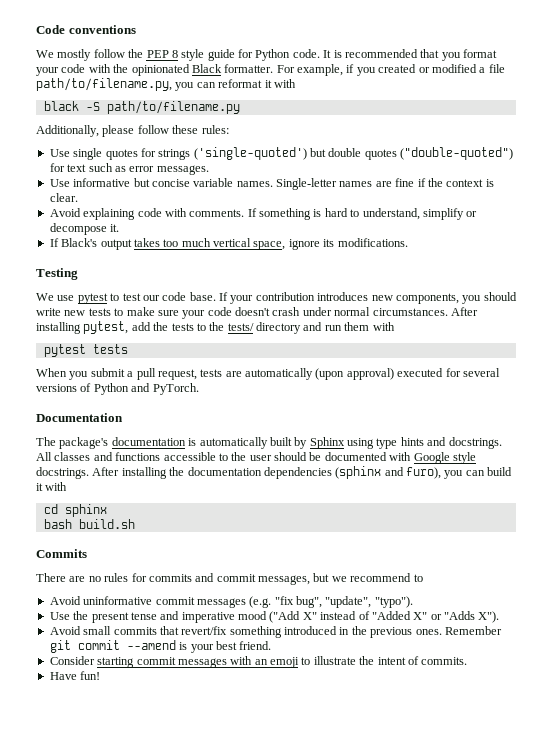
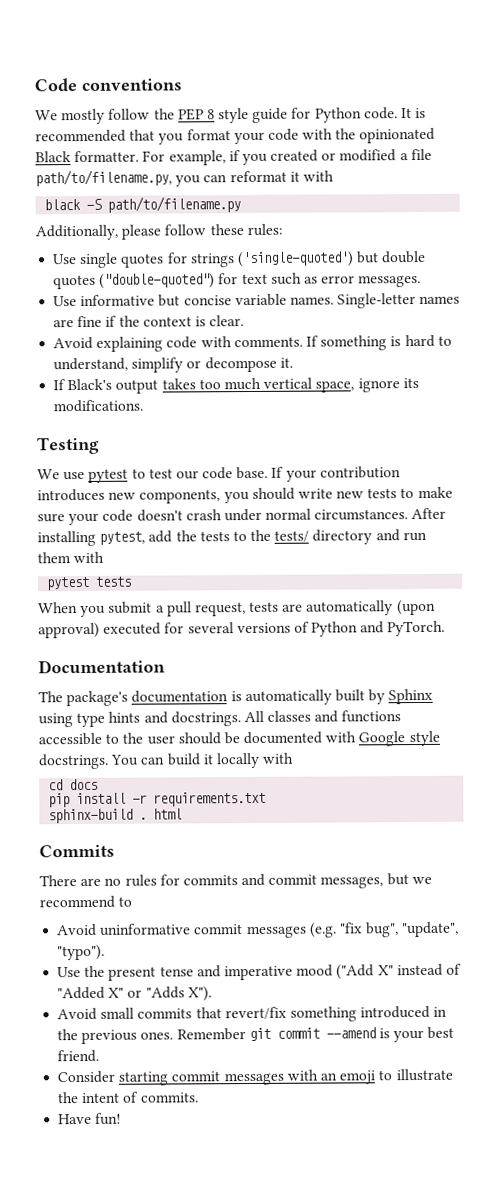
[92,466,464,479] After installing the documentation dependencies (sphinx and furo), you -> [110,754,140,766] You
(43, 487) none -> [215,752,260,769] locally
[64,504,107,517] [43,519,135,529] sphinx // bash build.sh -> [69,778,99,791] [48,791,267,808] [48,808,183,824] docs // pip install -r requirements.txt // sphinx-build . html

